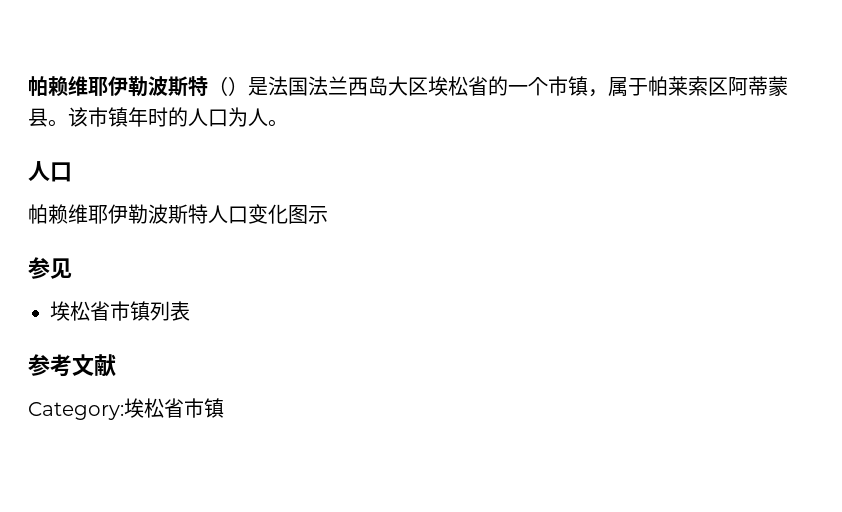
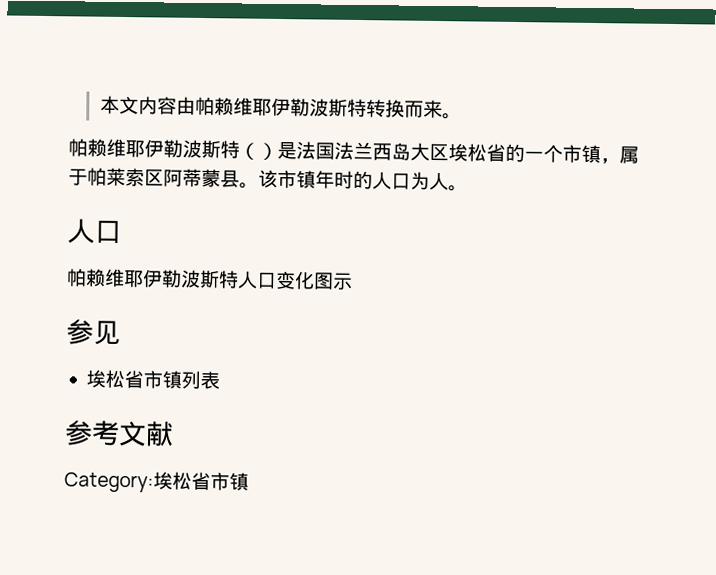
(28, 86) none -> [99,95,462,120] 本文内容由帕赖维耶伊勒波斯特转换而来。 //

